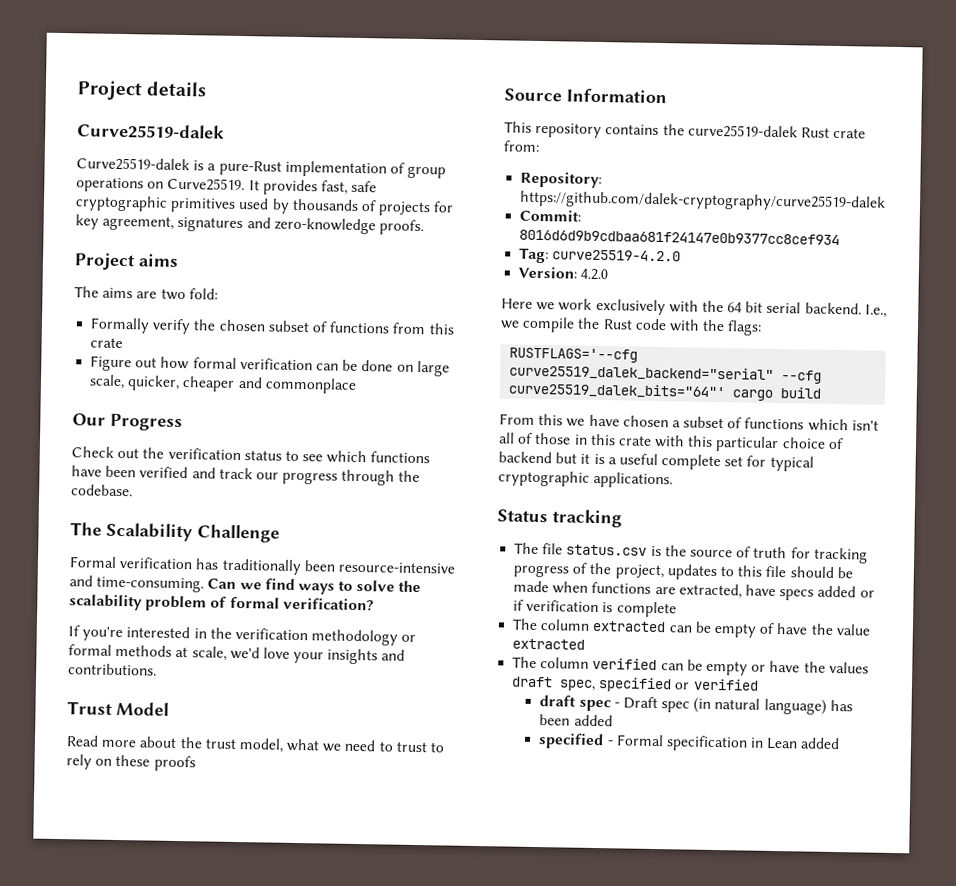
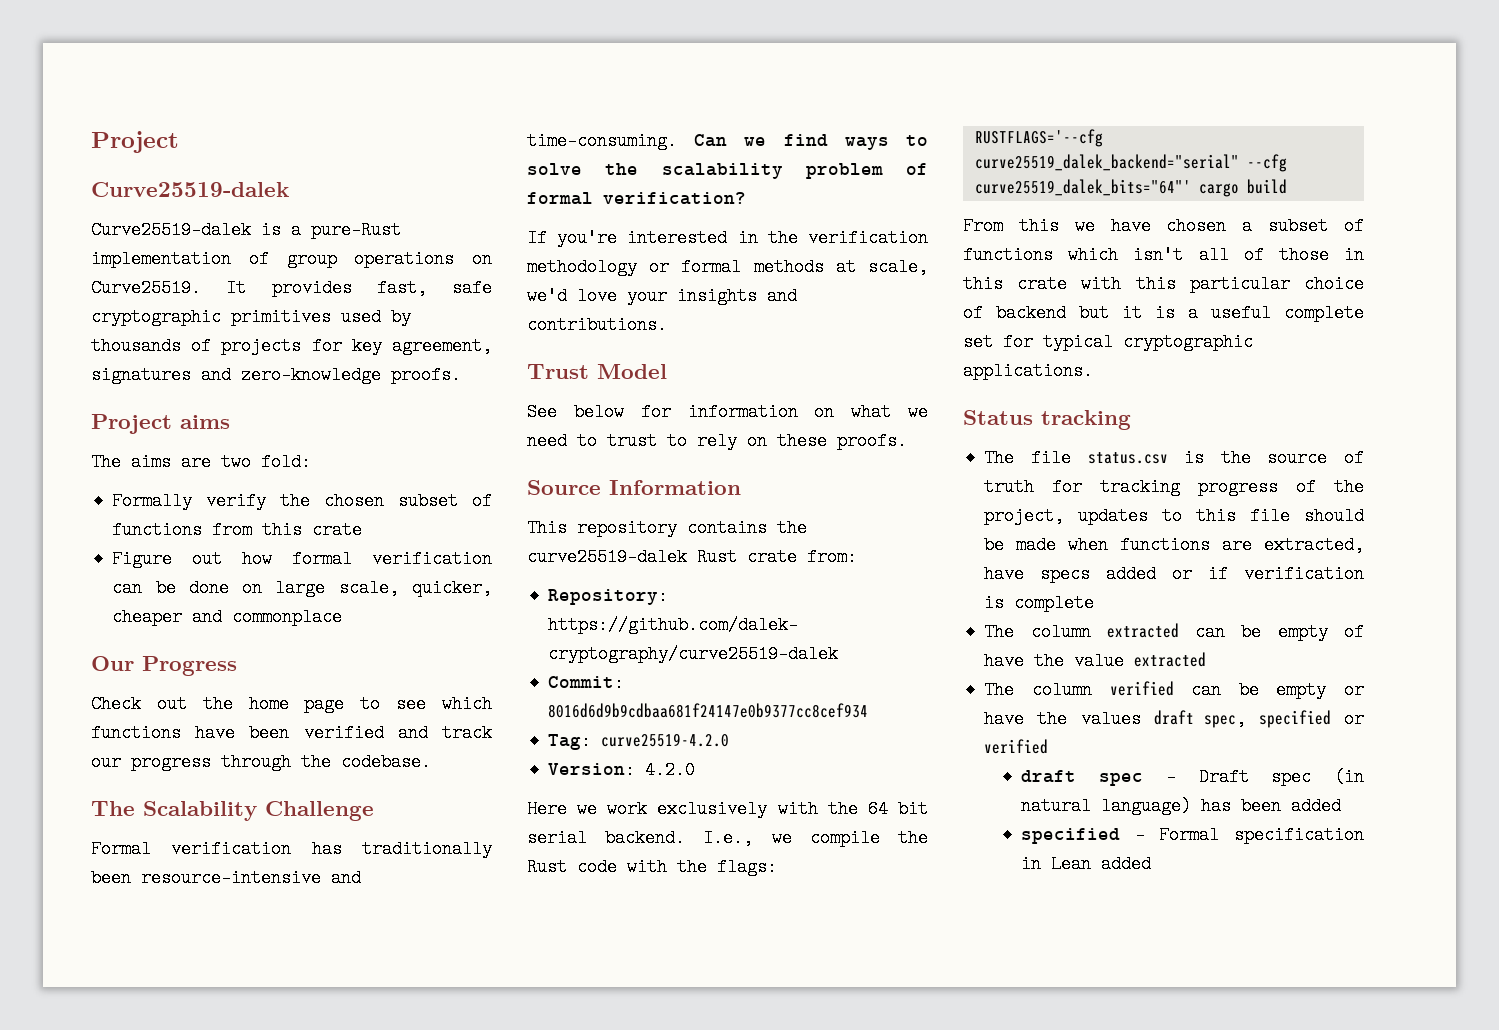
[77,80,208,101] Project details -> [91,131,179,153] Project
[167,447,282,461] verification status -> [248,695,345,713] home page
[66,735,284,753] Read more about the trust model, -> [527,403,835,421] See below for information on
[153,755,196,772] proofs -> [837,432,907,450] proofs.

